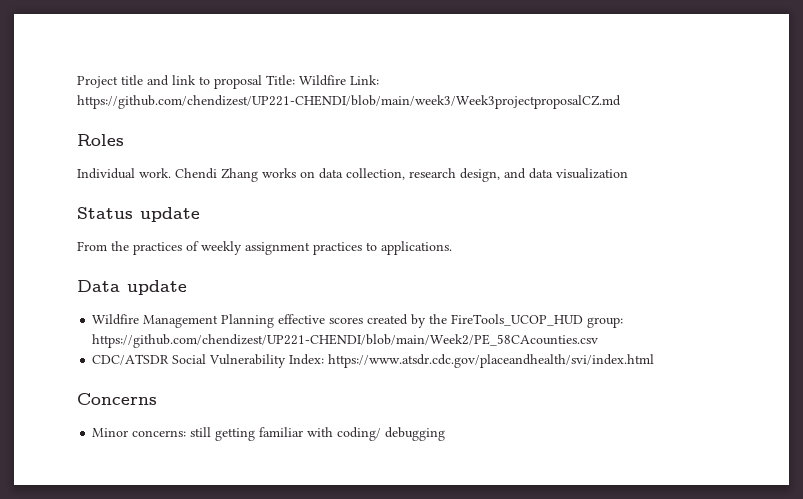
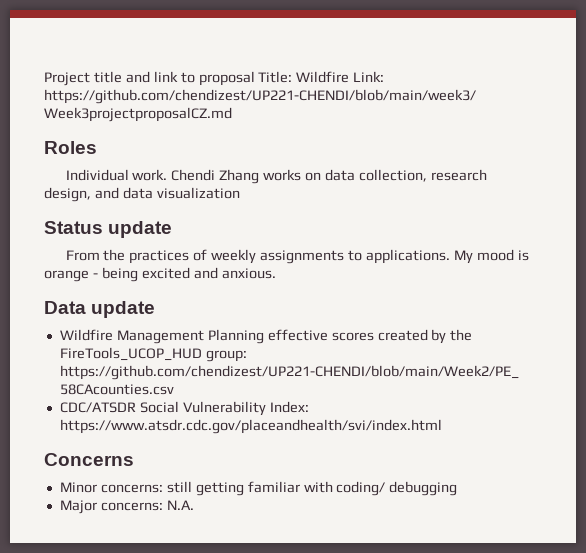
[245,242,362,255] assignment practices -> [260,250,345,264] assignments
(452, 248) none -> [453,249,529,264] [44,267,276,282] My mood is orange - being excited and anxious.
(446, 434) none -> [59,500,194,514] // Major concerns: N.A.

